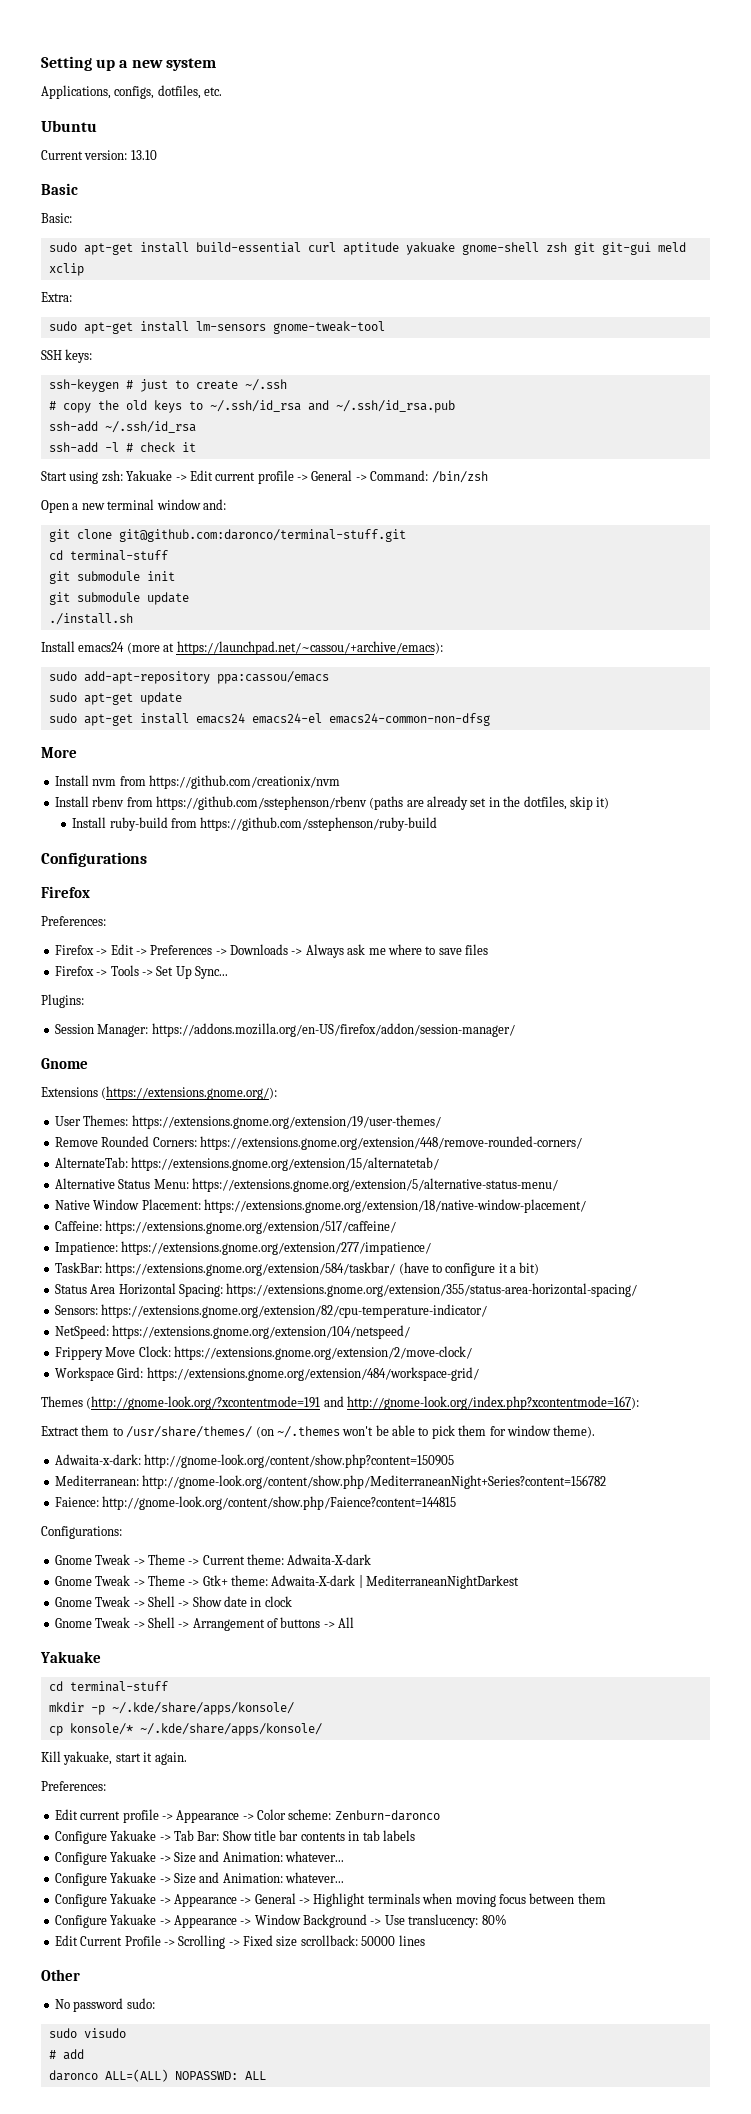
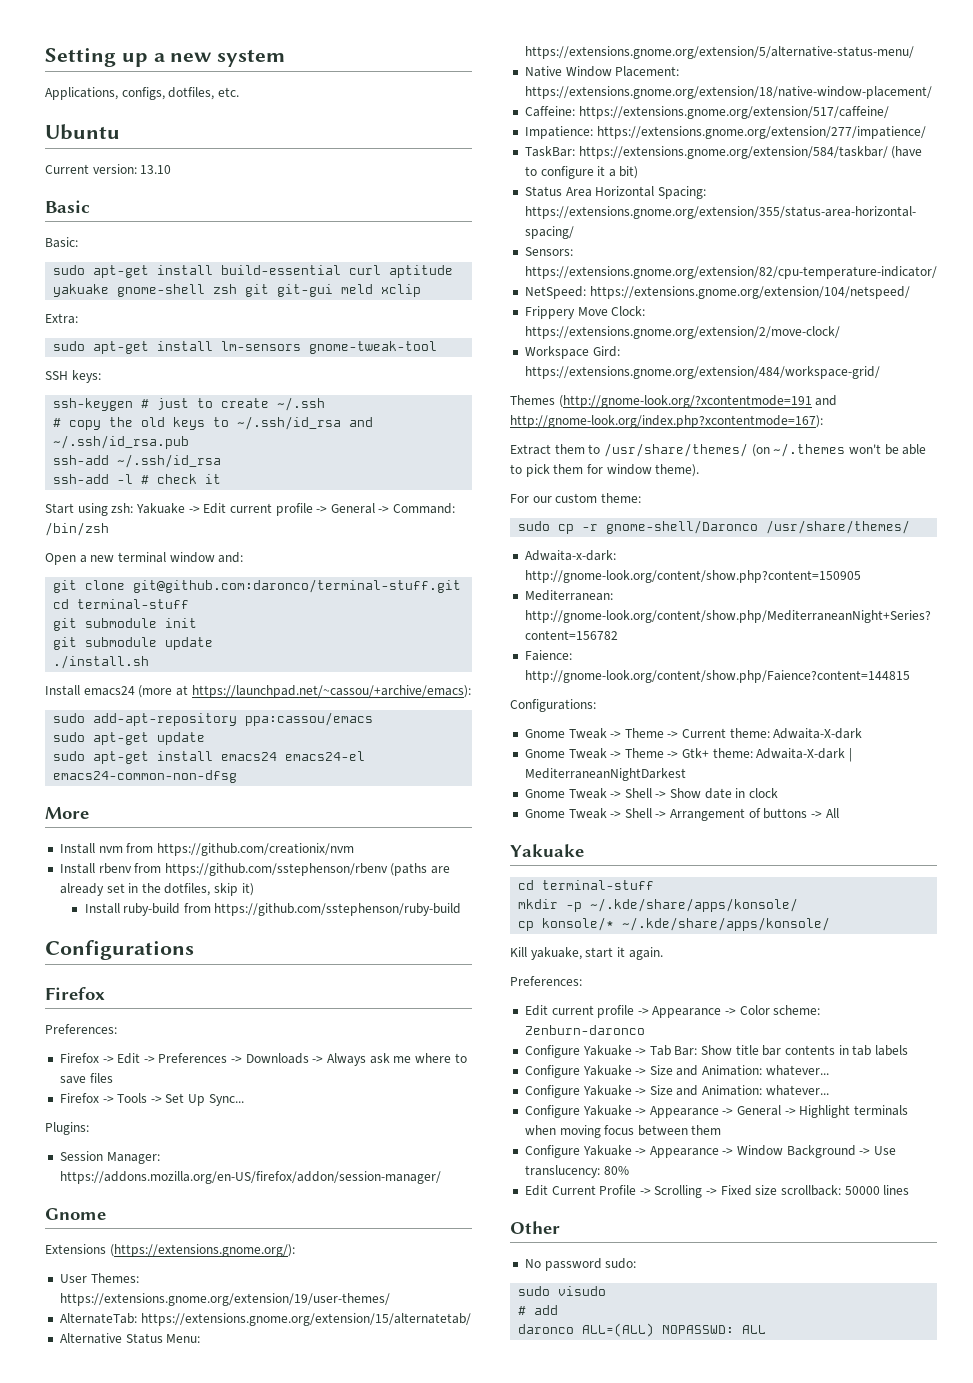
[54,1136,582,1150] // Remove Rounded Corners: https://extensions.gnome.org/extension/448/remove-rounded-corners/ -> (390, 1299) none
(596, 1431) none -> [510,493,641,503] [518,520,911,534] // For our custom theme: // sudo cp -r gnome-shell/Daronco /usr/share/themes/

